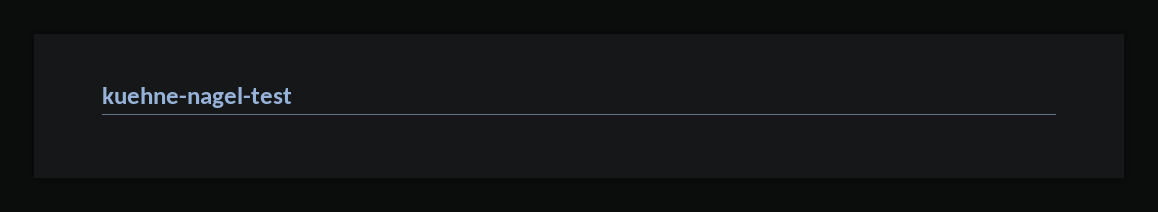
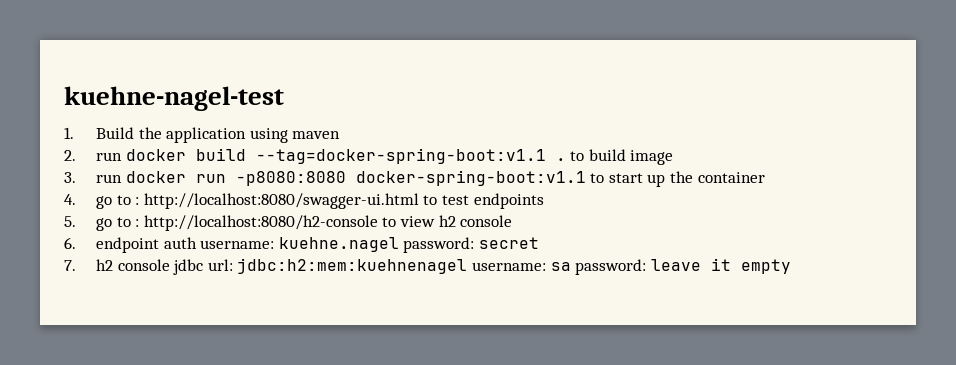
(292, 97) none -> [64,127,341,143] [64,148,674,165] [64,170,765,187] [64,193,544,209] [64,215,513,231] [64,237,540,253] [64,258,791,275] // 1. Build the application using maven // 2. run docker build --tag=docker-spring-boot:v1.1 . to build image // 3. run docker run -p8080:8080 docker-spring-boot:v1.1 to start up the container // 4. go to : http://localhost:8080/swagger-ui.html to test endpoints // 5. go to : http://localhost:8080/h2-console to view h2 console // 6. endpoint auth username: kuehne.nagel password: secret // 7. h2 console jdbc url: jdbc:h2:mem:kuehnenagel username: sa password: leave it empty

